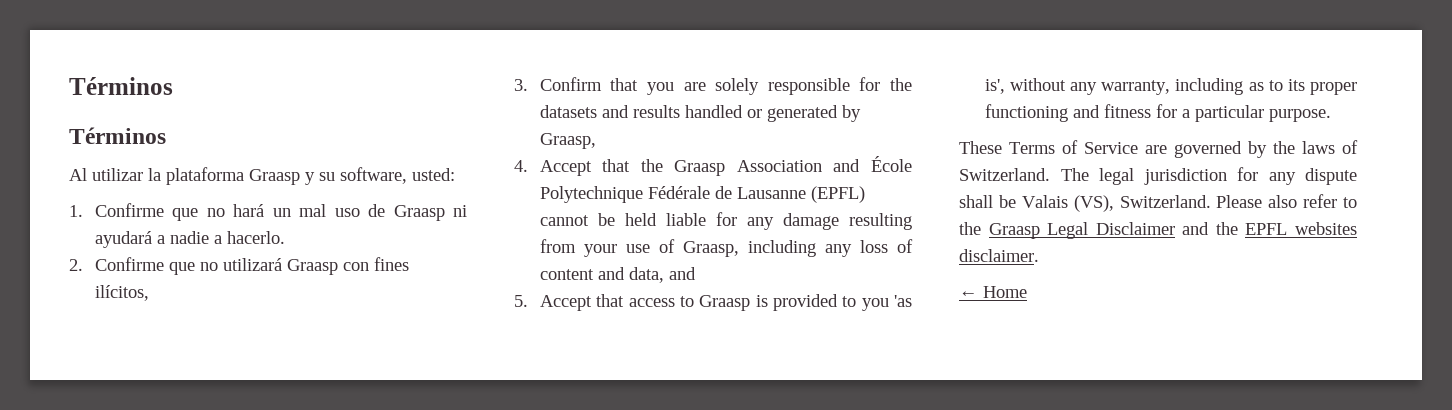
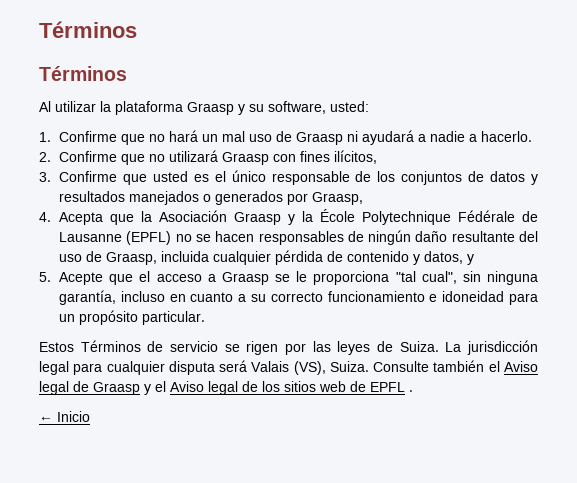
[539,77,912,95] [539,105,861,122] [539,133,596,149] [514,159,861,176] Confirm that you are solely responsible for the datasets and results handled or generated by Graasp, // 4. Accept that the Graasp Association and -> [59,170,539,185] [59,191,364,205] [39,210,314,225] Confirme que usted es el único responsable de los conjuntos de datos y resultados manejados o generados por Graasp, // 4. Acepta que la Asociación Graasp y la
[539,212,912,230] [539,239,913,257] [539,267,696,283] [514,294,912,311] [984,78,1357,95] [984,104,1331,122] [959,140,1358,158] [959,167,1357,185] [959,194,1357,212] [959,222,1357,239] [959,249,1039,262] cannot be held liable for any damage resulting from your use of Graasp, including any loss of content and data, and // 5. Accept that access to Graasp is provided to you 'as is', without any warranty, including as to its proper functioning and fitness for a particular purpose. // These Terms of Service are governed by the laws of Switzerland. The legal jurisdiction for any dispute shall be Valais (VS), Switzerland. Please also refer to the Graasp Legal Disclaimer and the EPFL websites disclaimer. -> [175,230,538,245] [59,250,475,265] [39,271,539,285] [59,290,538,305] [59,310,206,325] [39,340,539,355] [39,360,538,375] [39,381,413,395] no se hacen responsables de ningún daño resultante del uso de Graasp, incluida cualquier pérdida de contenido y datos, y // 5. Acepte que el acceso a Graasp se le proporciona "tal cual", sin ninguna garantía, incluso en cuanto a su correcto funcionamiento e idoneidad para un propósito particular. // Estos Términos de servicio se rigen por las leyes de Suiza. La jurisdicción legal para cualquier disputa será Valais (VS), Suiza. Consulte también el Aviso legal de Graasp y el Aviso legal de los sitios web de EPFL .
[983,286,1027,298] Home -> [57,411,90,422] Inicio

